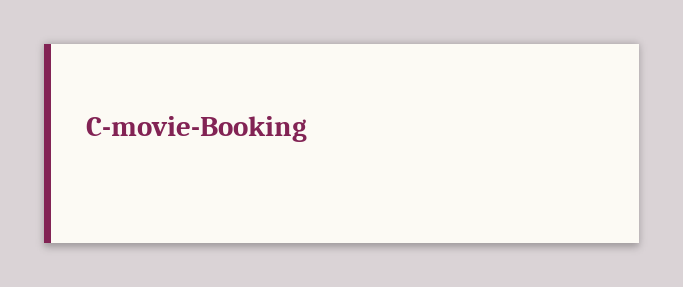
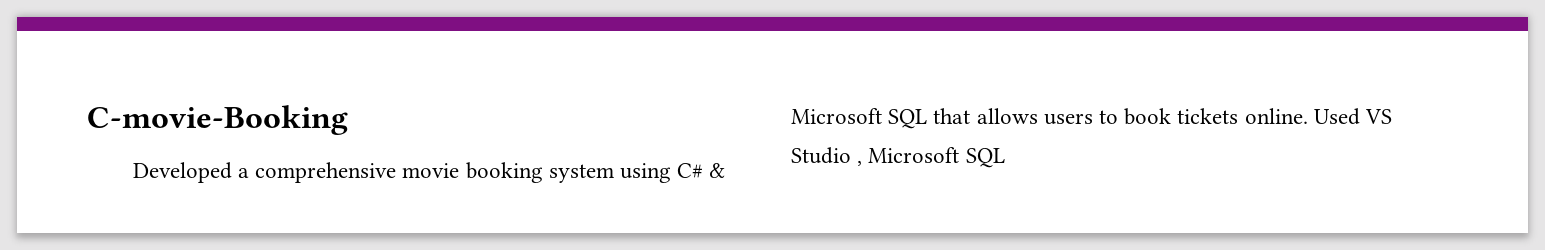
(307, 129) none -> [132,162,726,183] [791,108,1393,129] [791,147,1005,168] // Developed a comprehensive movie booking system using C# & Microsoft SQL that allows users to book tickets online. Used VS Studio , Microsoft SQL

